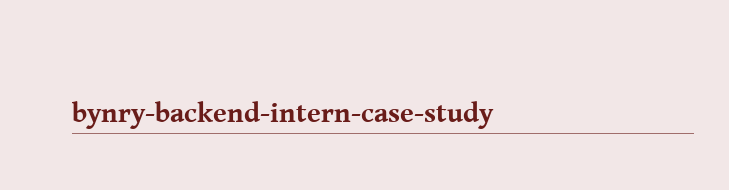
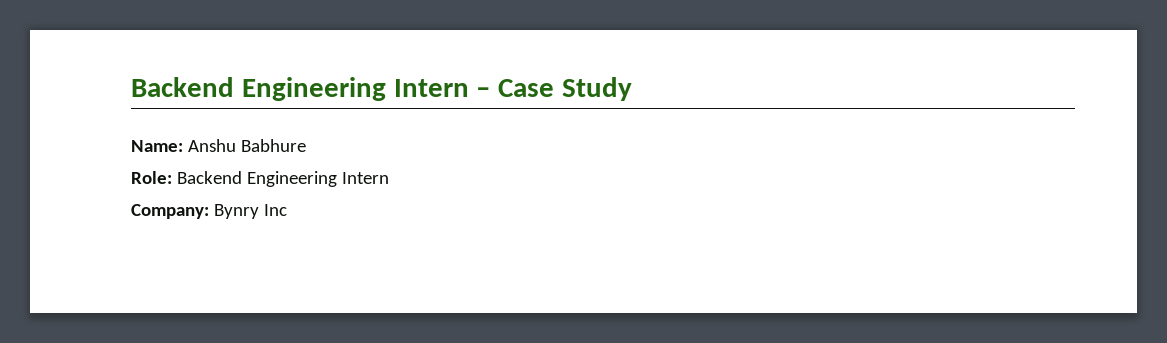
[72,101,494,129] bynry-backend-intern-case-study -> [131,77,633,101] [131,139,306,152] [131,171,389,187] [131,204,287,219] Backend Engineering Intern – Case Study // Name: Anshu Babhure // Role: Backend Engineering Intern // Company: Bynry Inc

